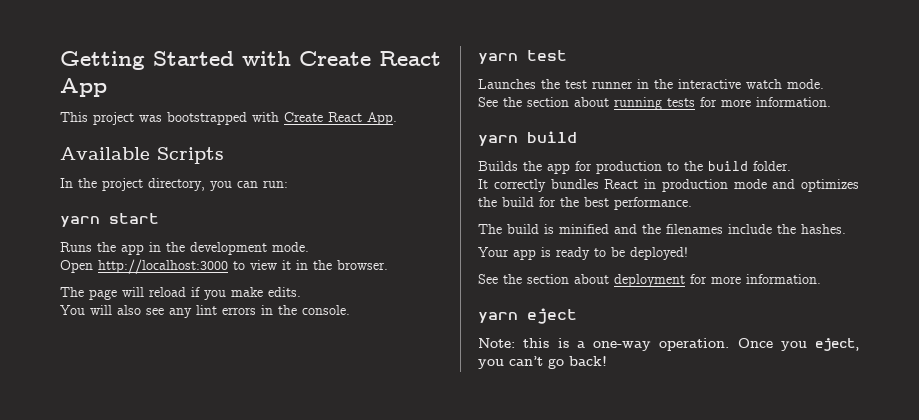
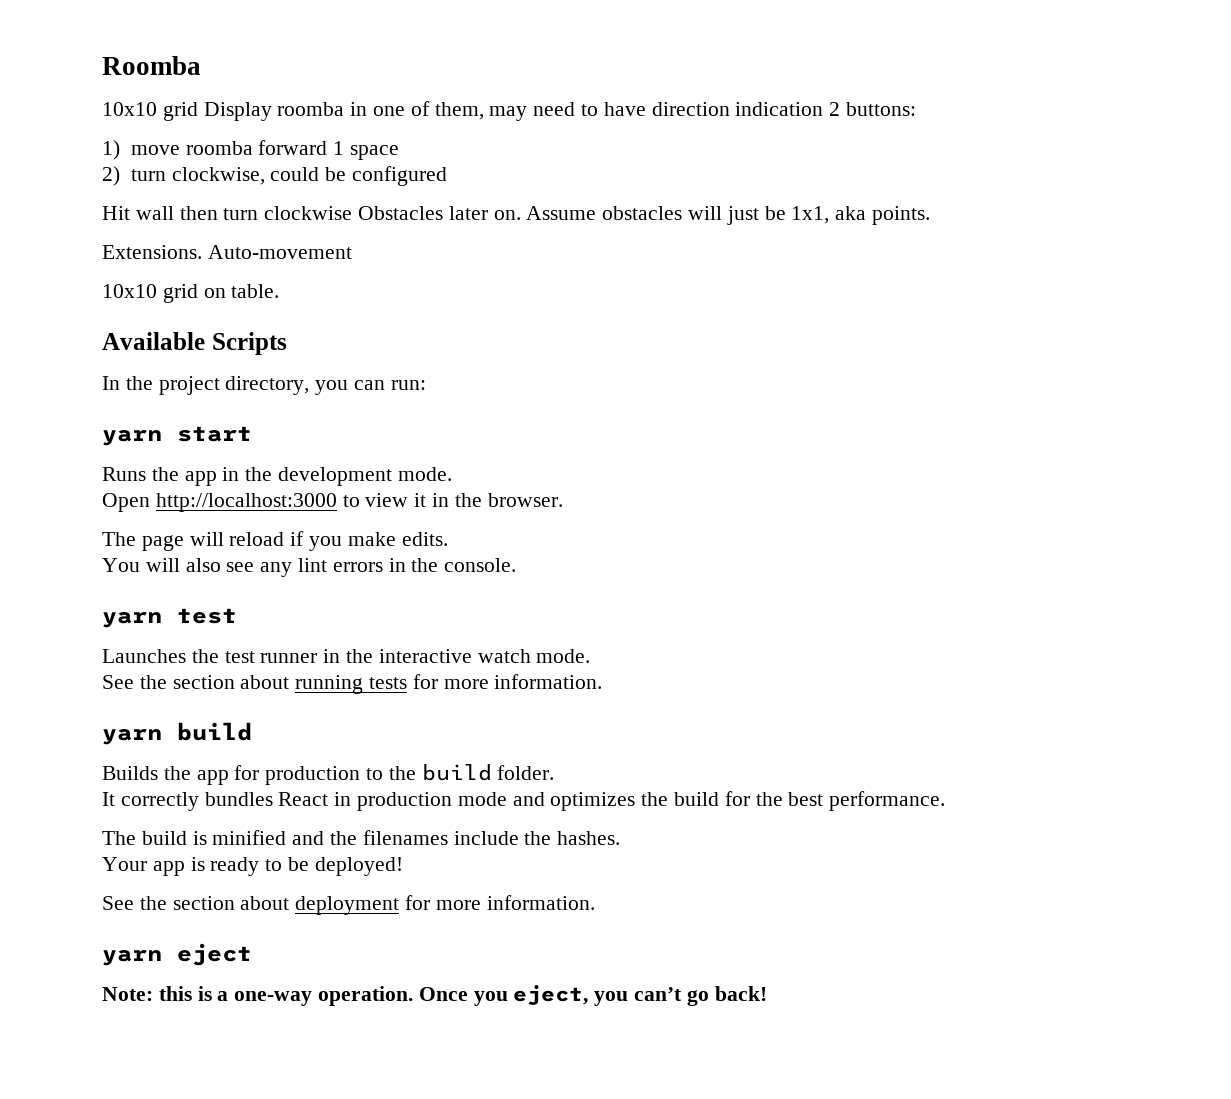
[60,51,441,70] [60,78,107,97] [60,112,397,125] Getting Started with Create React App // This project was bootstrapped with Create React App. -> [102,56,201,75] [102,101,917,121] [102,140,399,160] [102,166,447,186] [102,206,931,225] [102,245,352,259] [102,284,280,303] Roomba // 10x10 grid Display roomba in one of them, may need to have direction indication 2 buttons: // 1) move roomba forward 1 space // 2) turn clockwise, could be configured // Hit wall then turn clockwise Obstacles later on. Assume obstacles will just be 1x1, aka points. // Extensions. Auto-movement // 10x10 grid on table.

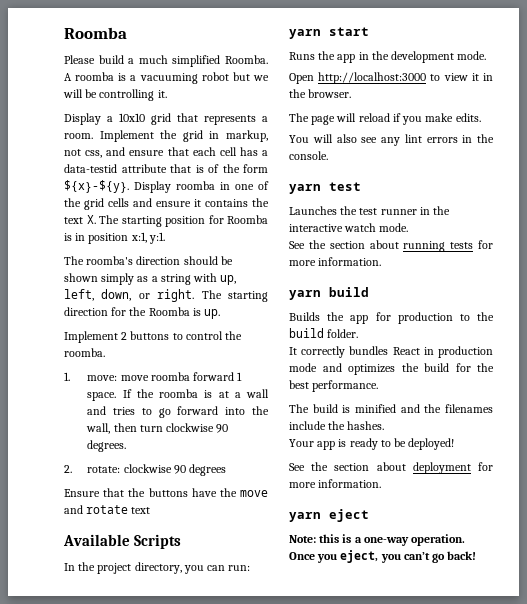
[102,102,198,121] 10x10 grid -> [64,55,268,67] [64,72,269,84] [63,89,167,101] [64,113,268,125] [64,130,268,142] [64,147,268,158] [64,164,268,173] [64,180,129,193] Please build a much simplified Roomba. A roomba is a vacuuming robot but we will be controlling it. // Display a 10x10 grid that represents a room. Implement the grid in markup, not css, and ensure that each cell has a data-testid attribute that is of the form ${x}-${y}.
[434,102,917,121] [102,140,399,160] [102,166,447,186] [102,206,931,225] [102,245,352,259] [102,284,280,303] them, may need to have direction indication 2 buttons: // 1) move roomba forward 1 space // 2) turn clockwise, could be configured // Hit wall then turn clockwise Obstacles later on. Assume obstacles will just be 1x1, aka points. // Extensions. Auto-movement // 10x10 grid on table. -> [64,198,269,210] [64,215,268,227] [64,232,165,244] [64,256,233,265] [64,273,237,285] [64,289,268,302] [64,307,221,319] [64,331,243,343] [64,348,105,357] [64,372,243,381] [87,389,269,401] [87,406,269,418] [86,423,229,434] [87,440,127,452] [64,464,226,476] [64,488,268,497] [64,505,151,514] the grid cells and ensure it contains the text X. The starting position for Roomba is in position x:1, y:1. // The roomba's direction should be shown simply as a string with up, left, down, or right. The starting direction for the Roomba is up. // Implement 2 buttons to control the roomba. // 1. move: move roomba forward 1 space. If the roomba is at a wall and tries to go forward into the wall, then turn clockwise 90 degrees. // 2. rotate: clockwise 90 degrees // Ensure that the buttons have the move and rotate text

